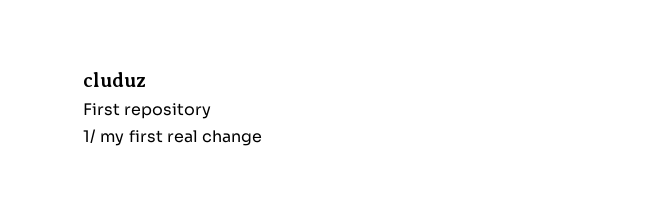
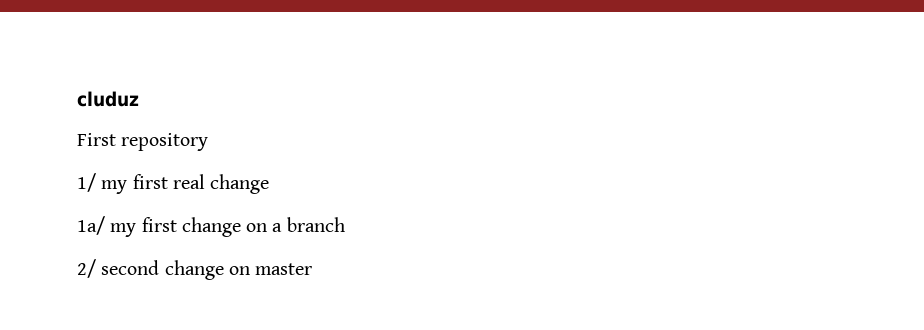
(263, 138) none -> [77,216,345,237] [77,259,313,280] // 1a/ my first change on a branch // 2/ second change on master

